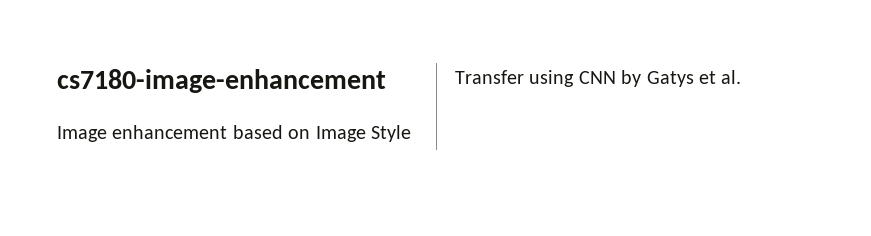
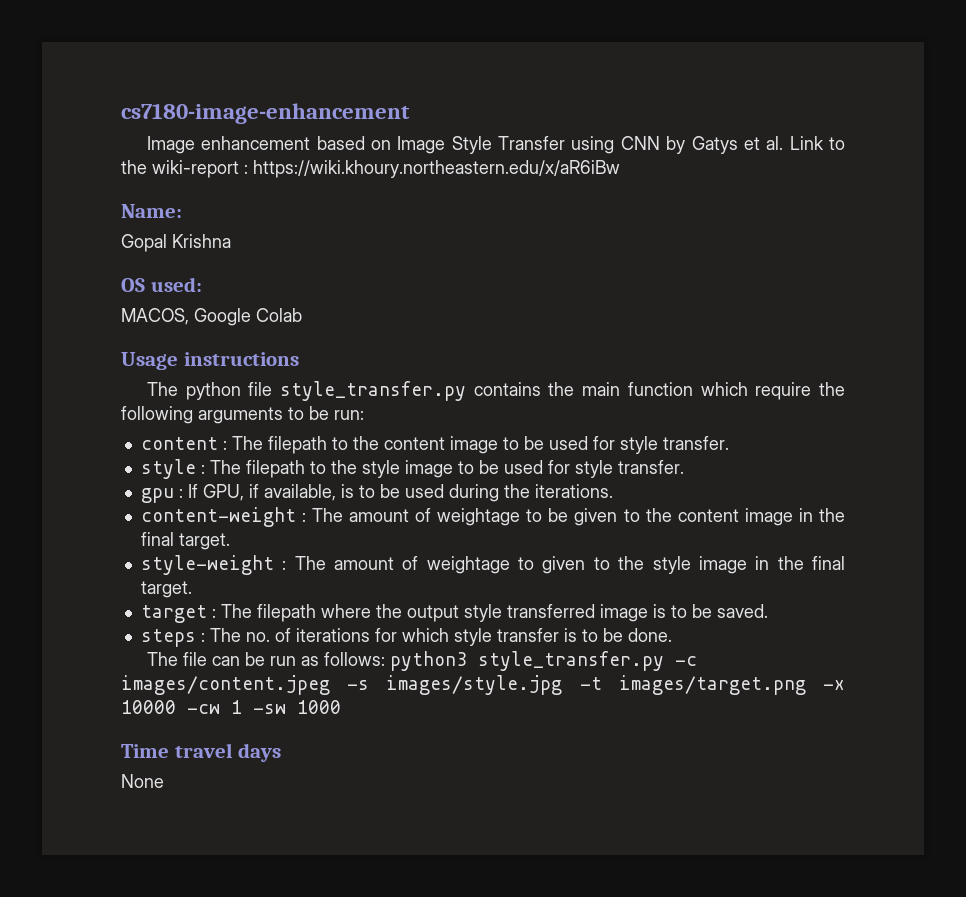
(742, 77) none -> [789,136,845,150] [121,160,620,178] [121,204,182,218] [121,234,231,252] [121,277,202,292] [121,308,302,326] [121,352,299,370] [146,381,845,401] [121,406,364,424] [140,436,729,454] [140,459,684,479] [140,484,613,503] [140,507,846,527] [140,532,230,550] [140,555,846,575] [140,581,192,598] [140,604,768,623] [140,628,672,647] [146,651,697,671] [121,675,845,695] [121,700,341,714] [121,743,282,762] [121,774,164,788] Link to the wiki-report : https://wiki.khoury.northeastern.edu/x/aR6iBw // Name: // Gopal Krishna // OS used: // MACOS, Google Colab // Usage instructions // The python file style_transfer.py contains the main function which require the following arguments to be run: // content : The filepath to the content image to be used for style transfer. // style : The filepath to the style image to be used for style transfer. // gpu : If GPU, if available, is to be used during the iterations. // content-weight : The amount of weightage to be given to the content image in the final target. // style-weight : The amount of weightage to given to the style image in the final target. // target : The filepath where the output style transferred image is to be saved. // steps : The no. of iterations for which style transfer is to be done. // The file can be run as follows: python3 style_transfer.py -c images/content.jpeg -s images/style.jpg -t images/target.png -x 10000 -cw 1 -sw 1000 // Time travel days // None

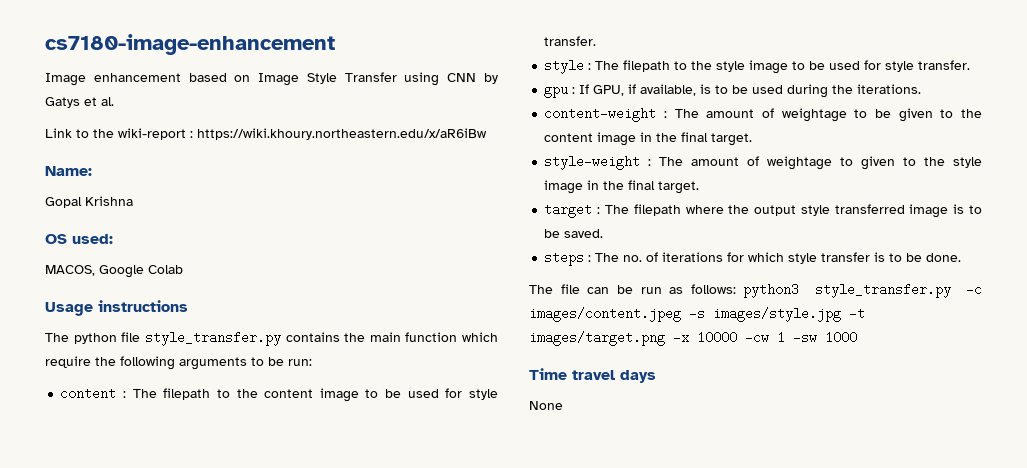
(784, 143) none -> (114, 101) //

